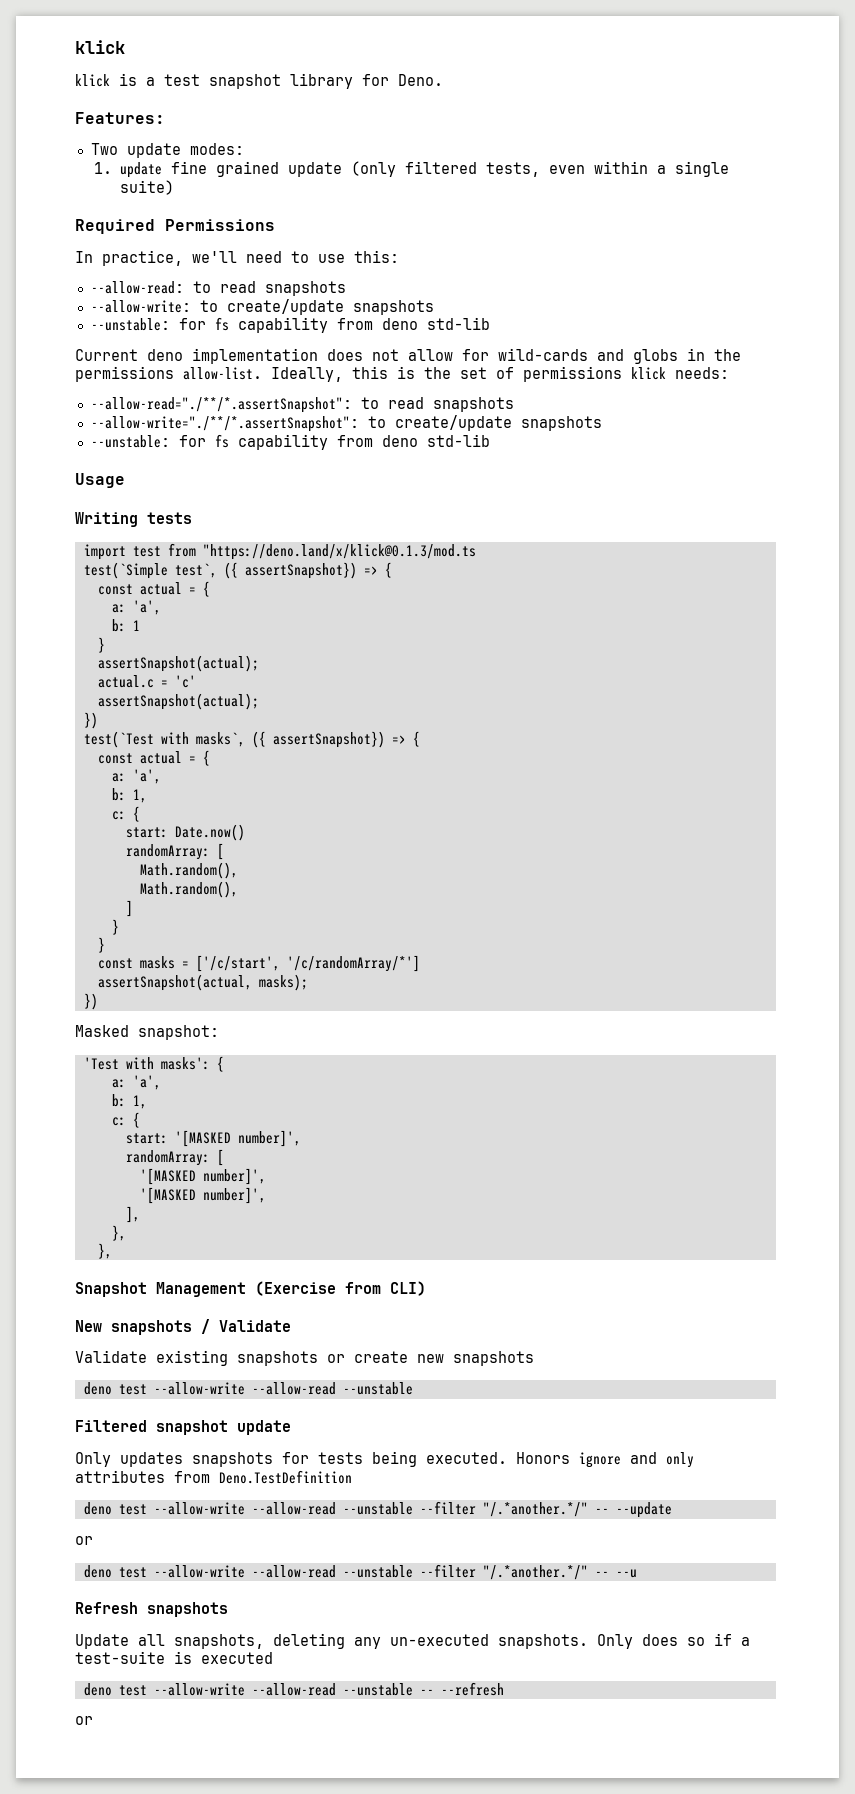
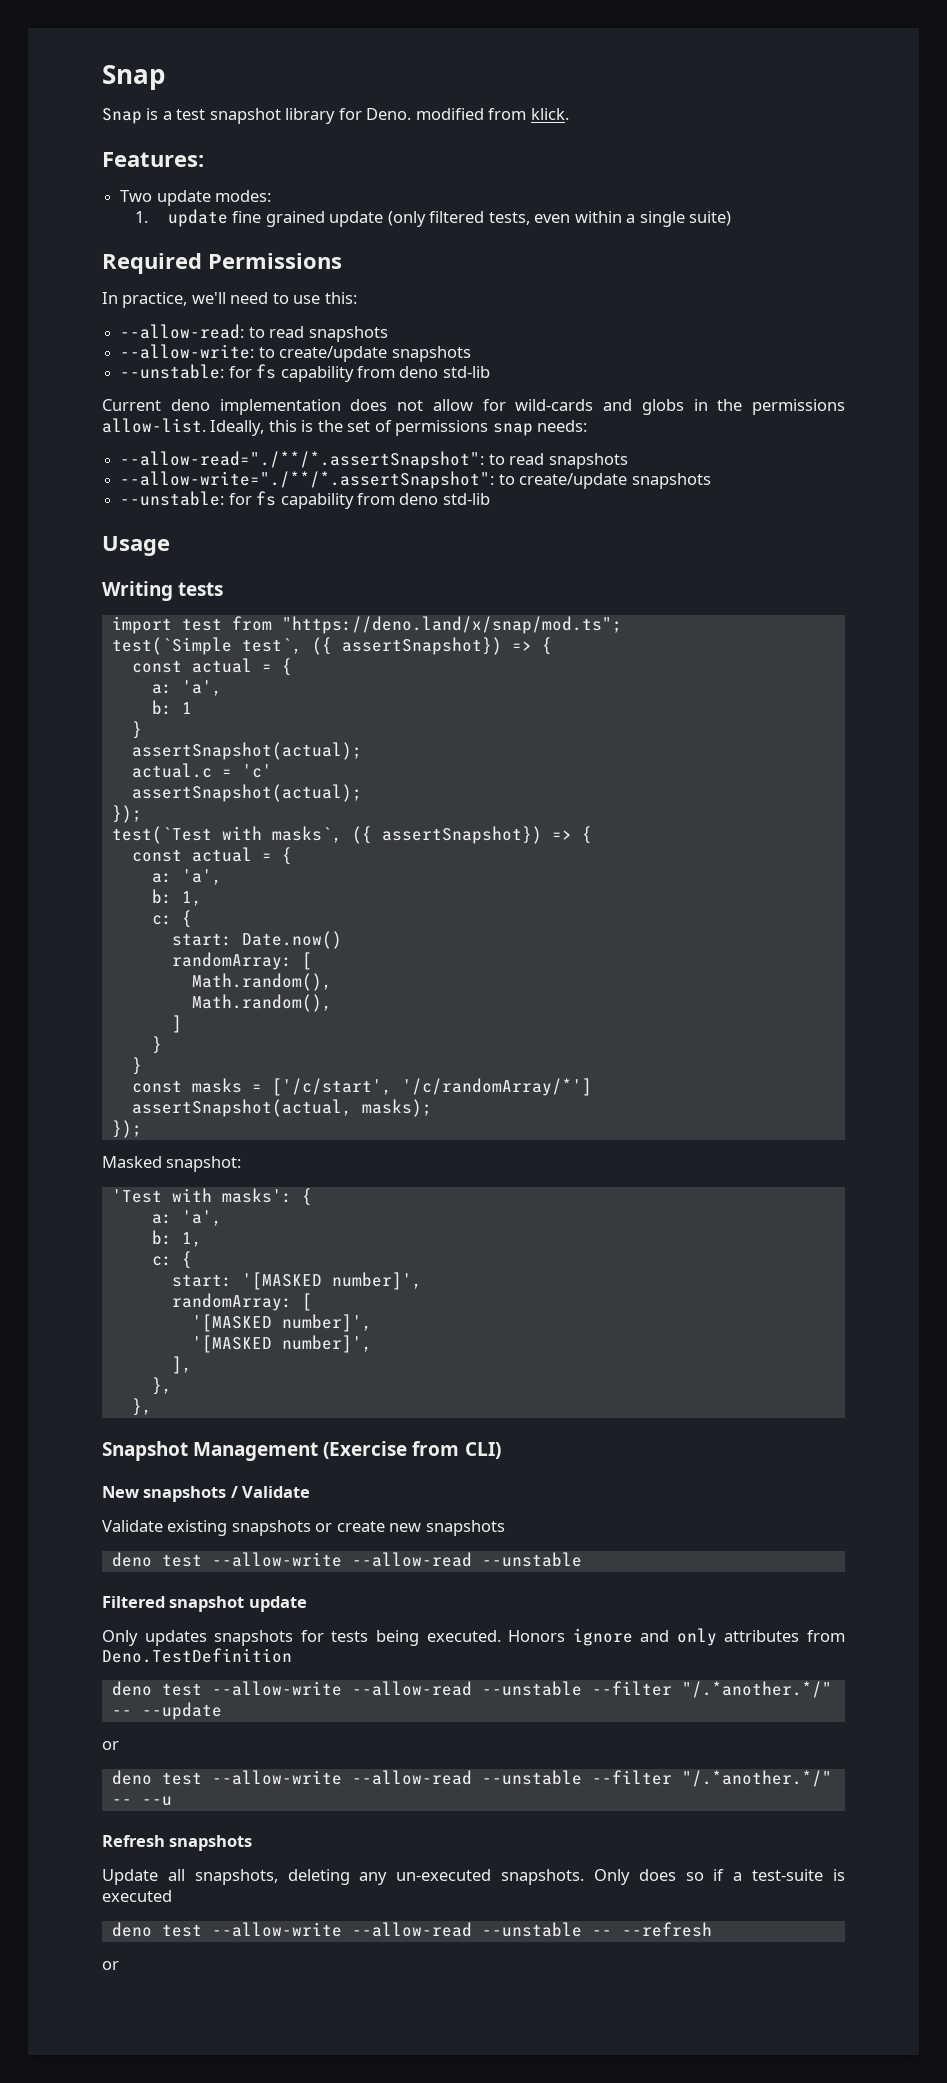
[75,40,125,54] [75,74,110,87] klick // klick -> [102,65,165,90] [102,108,142,124] Snap // Snap
(443, 80) none -> [415,108,569,120] modified from klick.
[631,367,666,380] klick -> [492,423,533,436] snap
[202,544,476,560] "https://deno.land/x/klick@0.1.3/mod.ts -> [281,616,622,634] "https://deno.land/x/snap/mod.ts";
[83,712,98,729] }) -> [111,805,142,823] });
[83,993,98,1010] }) -> [111,1120,142,1138] });

